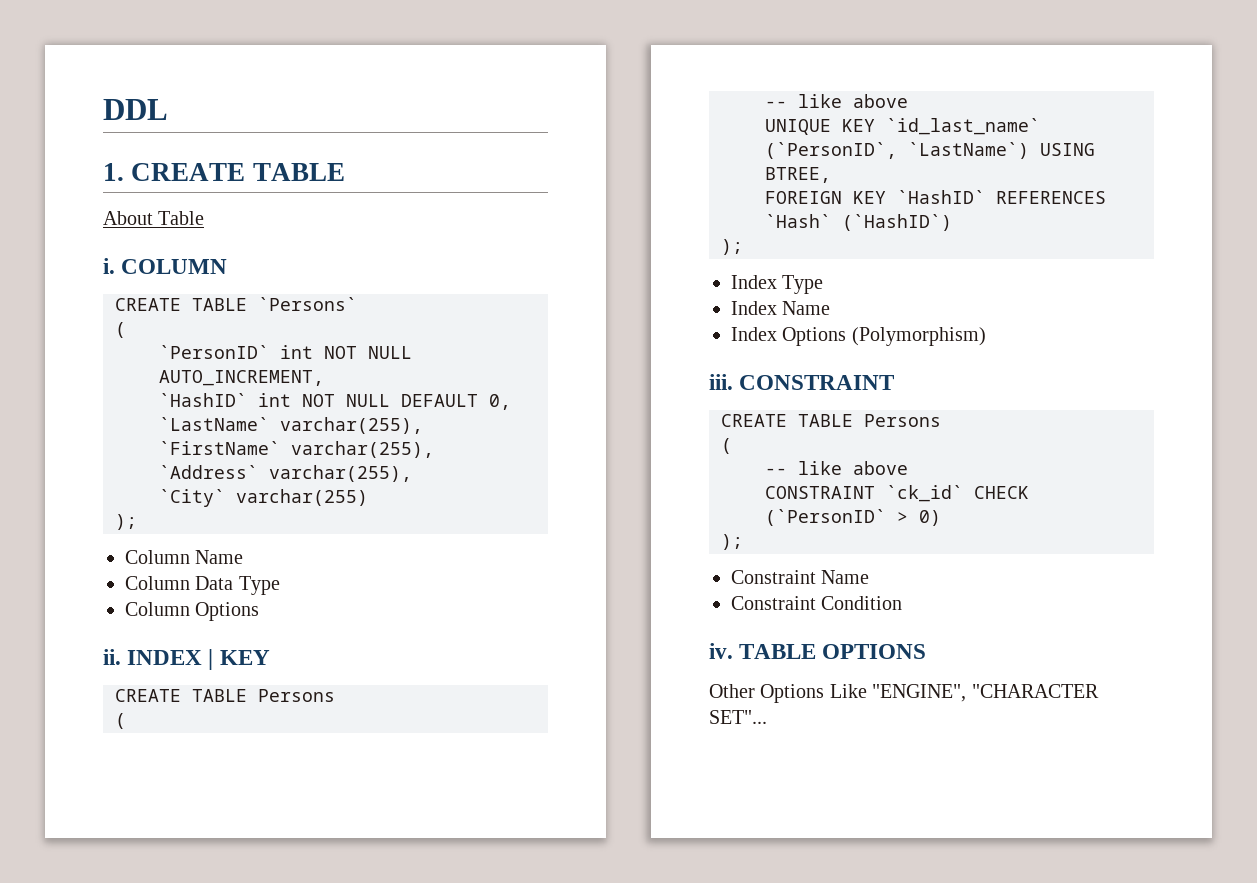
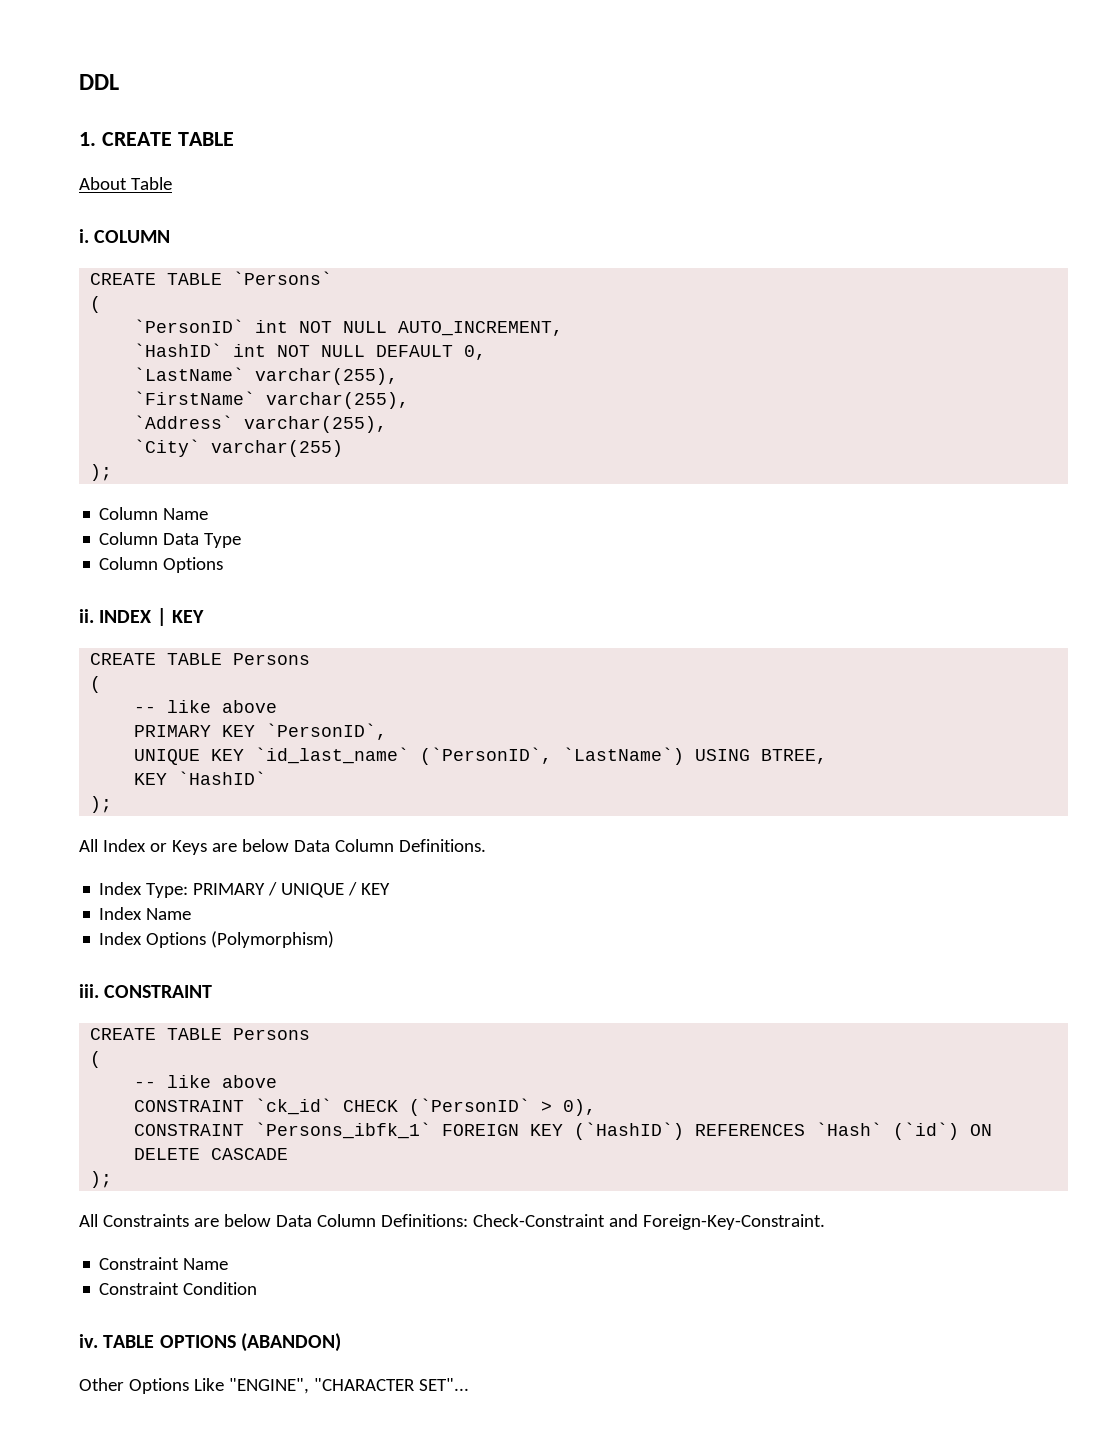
(908, 101) none -> [134,723,388,740] // PRIMARY KEY `PersonID`,
[765,191,842,204] FOREIGN -> (828, 756) none
[996,191,1106,204] [765,214,952,231] [721,239,743,255] [731,275,824,294] REFERENCES `Hash` (`HashID`) // ); // Index Type -> [90,796,113,813] [79,839,486,855] [99,882,391,898] // ); // All Index or Keys are below Data Column Definitions. // Index Type: PRIMARY / UNIQUE / KEY
[919,510,941,526] [721,534,743,550] 0) // ); -> [563,1099,597,1116] [134,1122,993,1140] [134,1148,289,1160] [90,1171,113,1188] [79,1214,825,1230] 0), // CONSTRAINT `Persons_ibfk_1` FOREIGN KEY (`HashID`) REFERENCES `Hash` (`id`) ON DELETE CASCADE // ); // All Constraints are below Data Column Definitions: Check-Constraint and Foreign-Key-Constraint.
(927, 651) none -> [241,1333,342,1352] (ABANDON)

